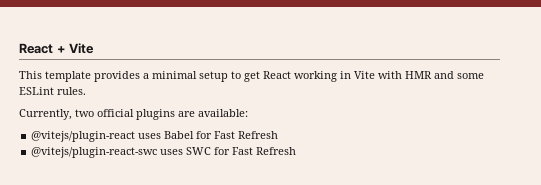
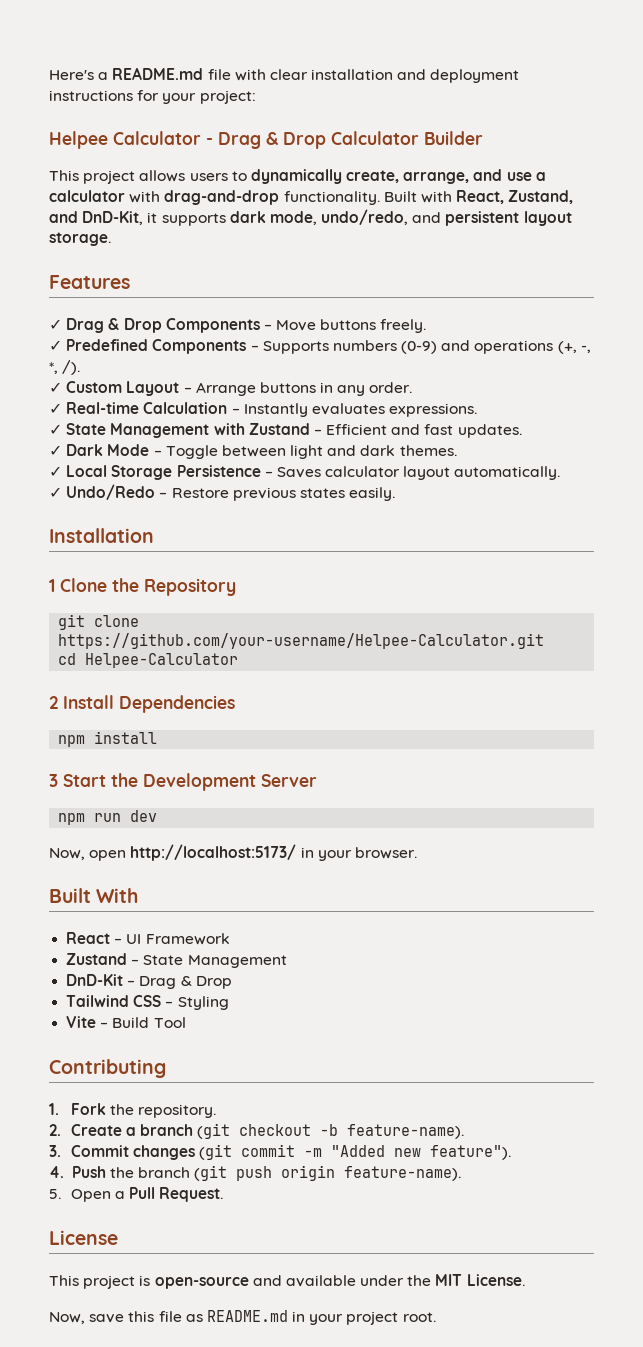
[19,43,95,54] [19,71,484,82] [19,87,86,95] [19,109,248,120] [31,131,279,142] [31,147,297,158] React + Vite // This template provides a minimal setup to get React working in Vite with HMR and some ESLint rules. // Currently, two official plugins are available: // @vitejs/plugin-react uses Babel for Fast Refresh // @vitejs/plugin-react-swc uses SWC for Fast Refresh -> [49,67,520,83] [49,90,256,104] [49,131,483,149] [49,169,546,184] [49,190,574,205] [49,209,572,226] [49,232,111,246] [49,275,130,289] [49,318,427,333] [49,339,591,354] [49,360,81,375] [49,381,413,396] [49,402,478,417] [49,423,522,438] [49,444,457,459] [49,465,561,480] [49,484,396,501] [49,528,154,543] [49,578,236,596] [58,614,140,630] [58,633,545,649] [58,653,239,668] [49,695,235,713] [58,731,158,747] [49,773,317,791] [58,810,158,825] [49,844,417,861] [49,888,139,903] [66,932,230,945] [66,953,287,968] [66,974,232,989] [66,995,229,1010] [66,1016,186,1028] [49,1059,166,1078] [49,1103,217,1118] [49,1123,465,1139] [49,1144,512,1160] [49,1165,462,1181] [49,1187,224,1202] [49,1230,118,1245] [49,1274,525,1289] [49,1310,436,1325] Here's a README.md file with clear installation and deployment instructions for your project: // Helpee Calculator - Drag & Drop Calculator Builder // This project allows users to dynamically create, arrange, and use a calculator with drag-and-drop functionality. Built with React, Zustand, and DnD-Kit, it supports dark mode, undo/redo, and persistent layout storage. // Features // ✓ Drag & Drop Components – Move buttons freely. // ✓ Predefined Components – Supports numbers (0-9) and operations (+, -, *, /). // ✓ Custom Layout – Arrange buttons in any order. // ✓ Real-time Calculation – Instantly evaluates expressions. // ✓ State Management with Zustand – Efficient and fast updates. // ✓ Dark Mode – Toggle between light and dark themes. // ✓ Local Storage Persistence – Saves calculator layout automatically. // ✓ Undo/Redo – Restore previous states easily. // Installation // 1 Clone the Repository // git clone https://github.com/your-username/Helpee-Calculator.git // cd Helpee-Calculator // 2 Install Dependencies // npm install // 3 Start the Development Server // npm run dev // Now, open http://localhost:5173/ in your browser. // Built With // React – UI Framework // Zustand – State Management // DnD-Kit – Drag & Drop // Tailwind CSS – Styling // Vite – Build Tool // Contributing // 1. Fork the repository. // 2. Create a branch (git checkout -b feature-name). // 3. Commit changes (git commit -m "Added new feature"). // 4. Push the branch (git push origin feature-name). // 5. Open a Pull Request. // License // This project is open-source and available under the MIT License. // Now, save this file as README.md in your project root.

